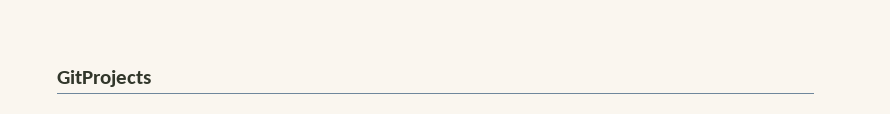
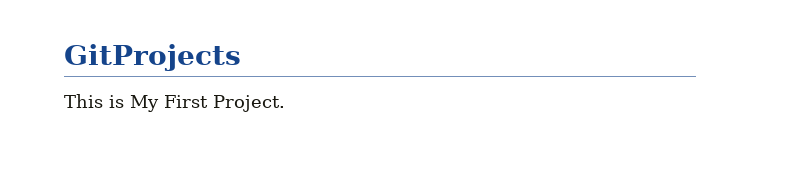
(151, 78) none -> [64,94,285,112] // This is My First Project.

